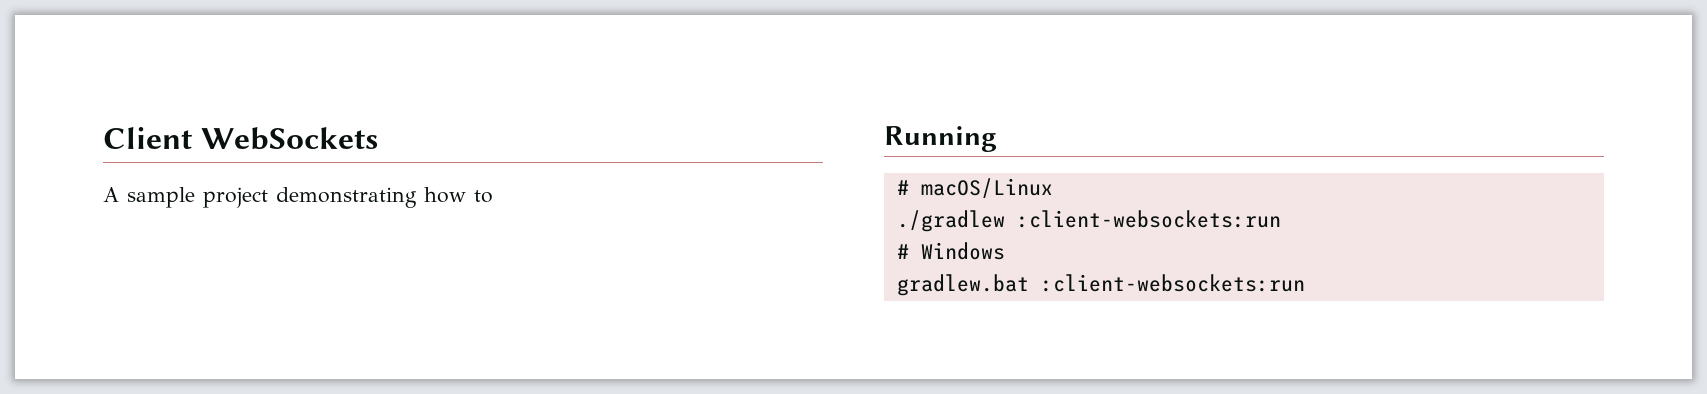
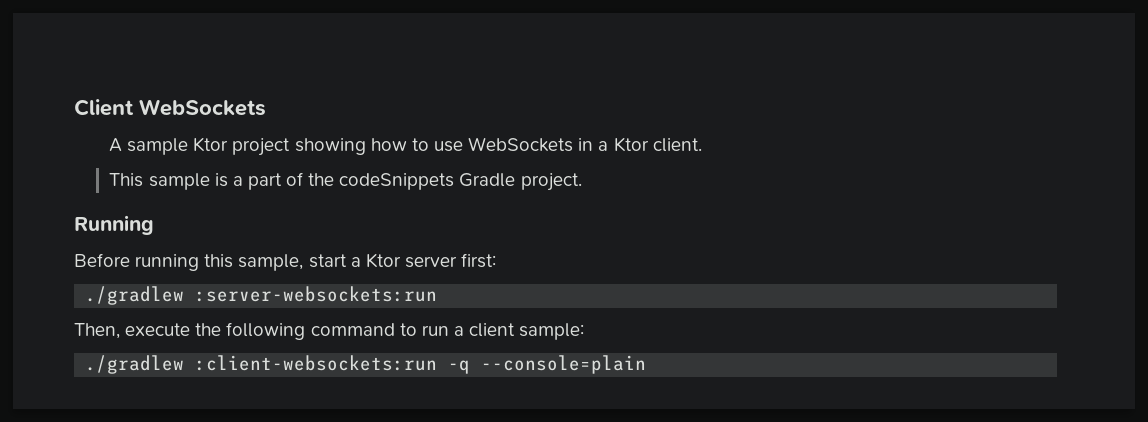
[203,187,417,208] project demonstrating -> [193,137,366,156] Ktor project showing
[884,126,997,152] [896,178,1053,198] [896,210,1281,232] [896,242,1005,260] [896,274,1305,296] // Running // # macOS/Linux // ./gradlew :client-websockets:run // # Windows // gradlew.bat :client-websockets:run -> [433,137,702,152] [109,172,582,191] [74,215,154,235] [74,253,497,271] [85,286,438,305] [74,322,585,340] [85,355,647,374] use WebSockets in a Ktor client. // This sample is a part of the codeSnippets Gradle project. // Running // Before running this sample, start a Ktor server first: // ./gradlew :server-websockets:run // Then, execute the following command to run a client sample: // ./gradlew :client-websockets:run -q --console=plain

